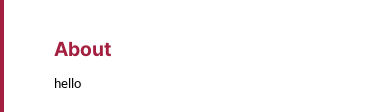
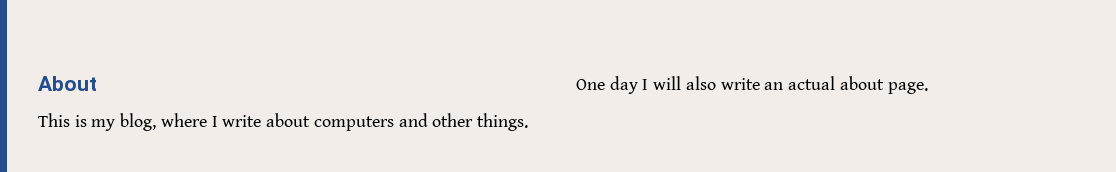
[54,78,81,88] hello -> [38,113,528,131] [576,76,928,94] This is my blog, where I write about computers and other things. One day I will also write an actual about page.

